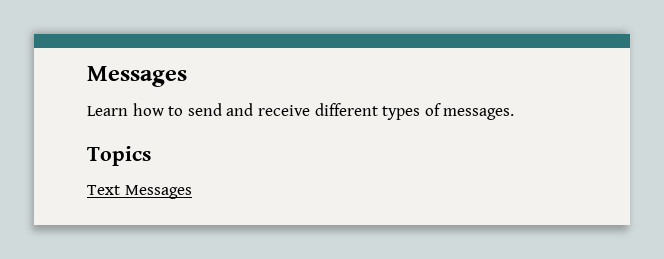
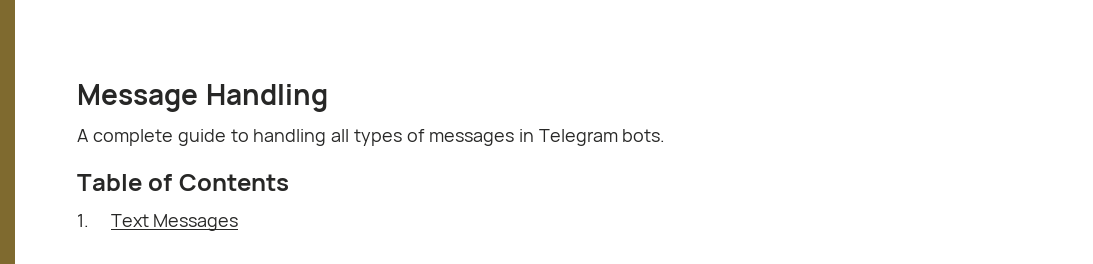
[87,66,187,87] [87,103,515,120] [87,146,151,166] Messages // Learn how to send and receive different types of messages. // Topics // -> [77,84,328,112] [77,129,666,146] [77,174,289,191] [77,214,89,227] Message Handling // A complete guide to handling all types of messages in Telegram bots. // Table of Contents // 1.

